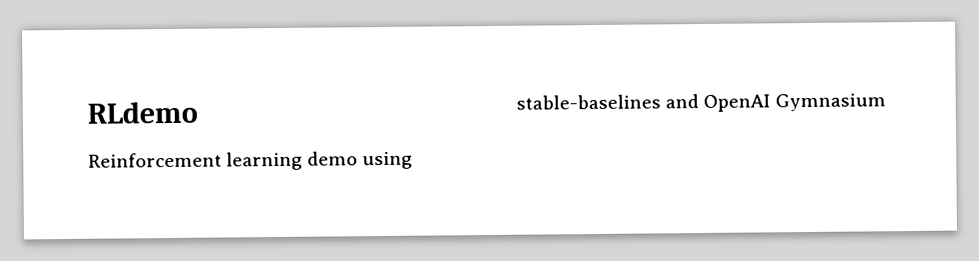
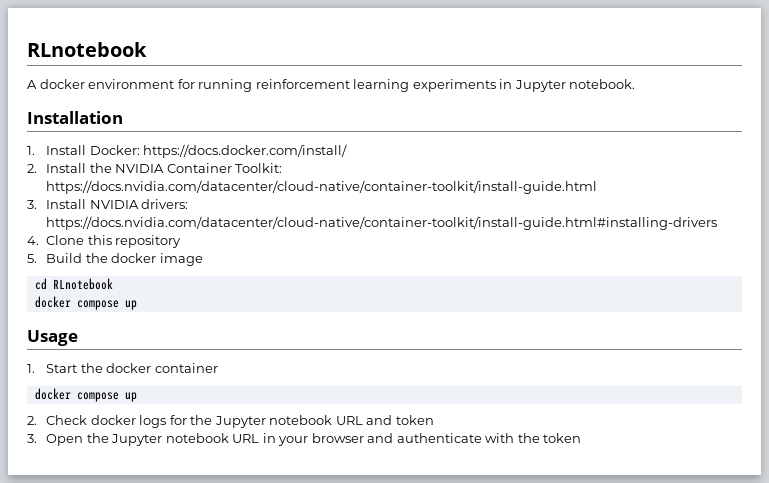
[87,100,198,124] [88,151,414,171] [516,93,887,112] RLdemo // Reinforcement learning demo using stable-baselines and OpenAI Gymnasium -> [27,42,147,57] [27,79,636,92] [27,111,123,124] [27,144,348,158] [27,163,283,173] [46,180,598,194] [27,199,189,209] [46,216,718,230] [27,235,182,248] [27,253,203,266] [34,278,113,290] [34,296,137,310] [27,330,78,346] [27,363,218,373] [34,388,137,402] [27,415,434,428] [27,433,582,446] RLnotebook // A docker environment for running reinforcement learning experiments in Jupyter notebook. // Installation // 1. Install Docker: https://docs.docker.com/install/ // 2. Install the NVIDIA Container Toolkit: https://docs.nvidia.com/datacenter/cloud-native/container-toolkit/install-guide.html // 3. Install NVIDIA drivers: https://docs.nvidia.com/datacenter/cloud-native/container-toolkit/install-guide.html#installing-drivers // 4. Clone this repository // 5. Build the docker image // cd RLnotebook // docker compose up // Usage // 1. Start the docker container // docker compose up // 2. Check docker logs for the Jupyter notebook URL and token // 3. Open the Jupyter notebook URL in your browser and authenticate with the token

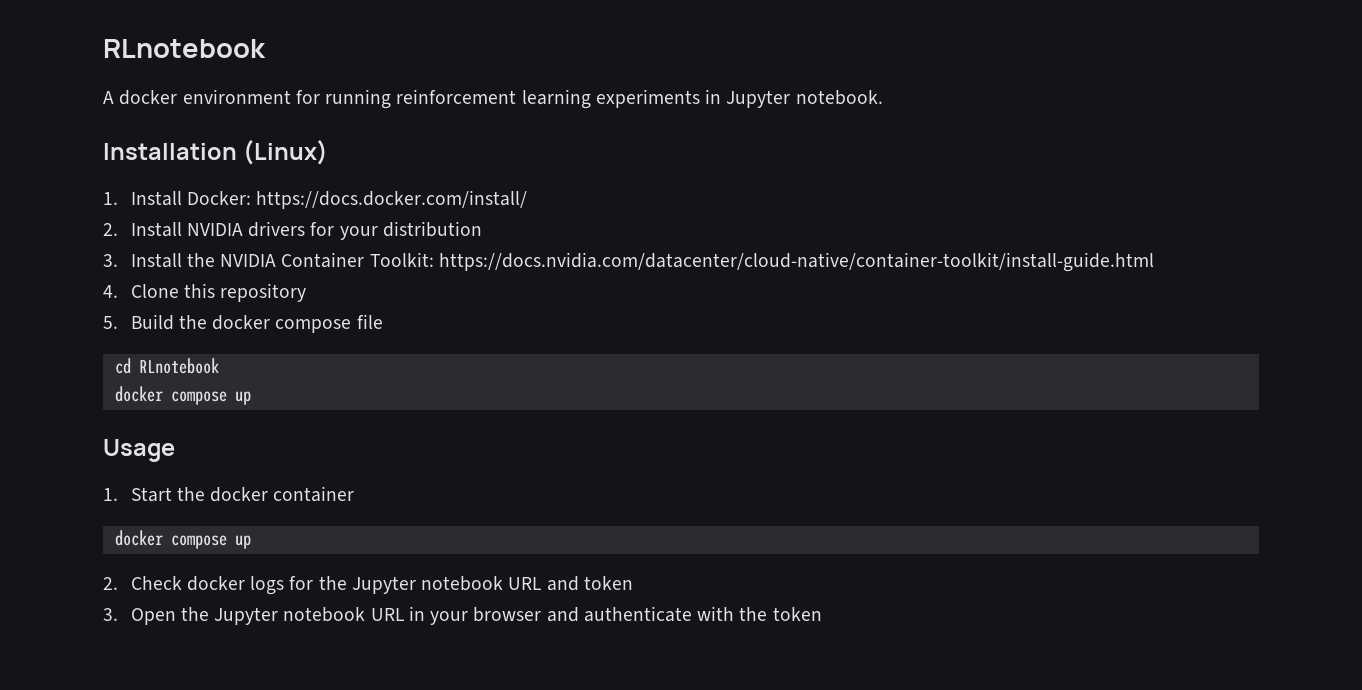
(123, 117) none -> [243,140,329,165] (Linux)
(87, 168) none -> [186,221,482,240] [103,253,182,268] NVIDIA drivers for your distribution // 3. Install
[27,199,189,209] [46,216,718,230] // 3. Install NVIDIA drivers: https://docs.nvidia.com/datacenter/cloud-native/container-toolkit/install-guide.html#installing-drivers -> (1154, 262) none
[159,253,203,266] image -> [275,314,383,333] compose file

